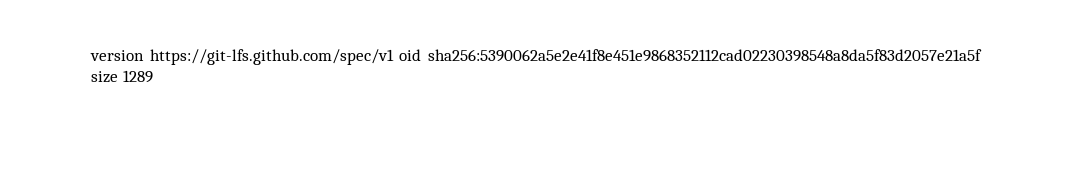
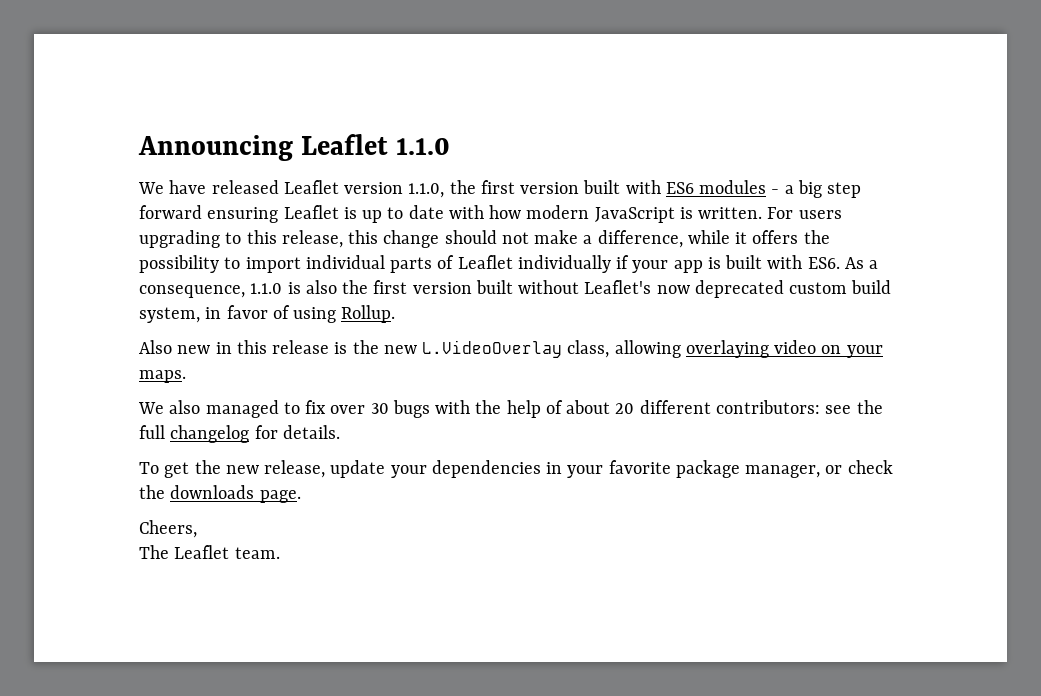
[90,49,982,65] [91,70,153,83] version https://git-lfs.github.com/spec/v1 oid sha256:5390062a5e2e41f8e451e9868352112cad02230398548a8da5f83d2057e21a5f size 1289 -> [138,134,451,161] [138,180,862,198] [139,205,842,223] [139,230,830,248] [139,255,879,273] [139,280,892,298] [139,305,396,323] [139,340,883,358] [139,370,186,383] [138,400,883,418] [139,425,340,443] [139,460,893,478] [139,485,301,503] [139,520,197,538] [139,545,280,559] Announcing Leaflet 1.1.0 // We have released Leaflet version 1.1.0, the first version built with ES6 modules - a big step forward ensuring Leaflet is up to date with how modern JavaScript is written. For users upgrading to this release, this change should not make a difference, while it offers the possibility to import individual parts of Leaflet individually if your app is built with ES6. As a consequence, 1.1.0 is also the first version built without Leaflet's now deprecated custom build system, in favor of using Rollup. // Also new in this release is the new L.VideoOverlay class, allowing overlaying video on your maps. // We also managed to fix over 30 bugs with the help of about 20 different contributors: see the full changelog for details. // To get the new release, update your dependencies in your favorite package manager, or check the downloads page. // Cheers, // The Leaflet team.

